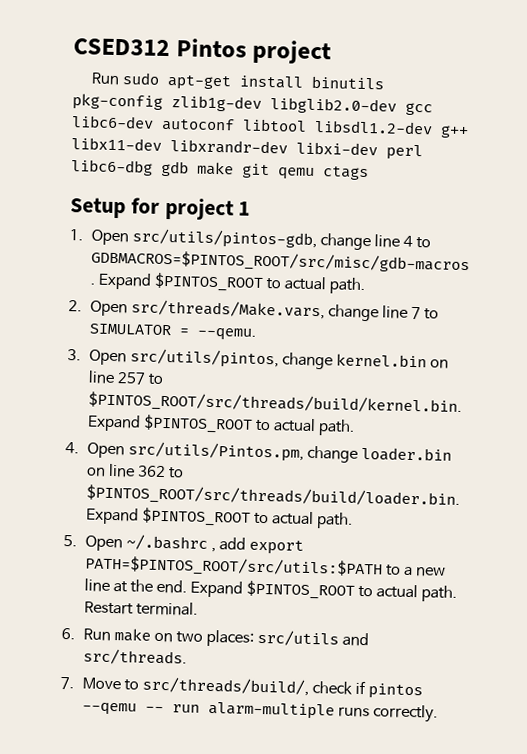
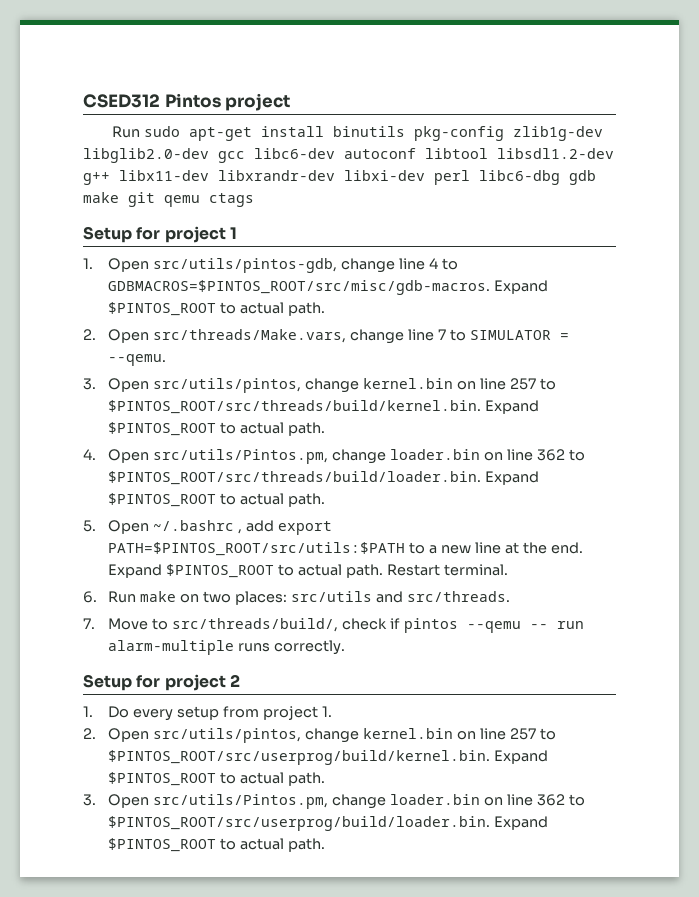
(439, 713) none -> [83,674,240,691] [83,706,332,721] [83,728,556,743] [108,750,549,765] [108,772,325,786] [83,794,585,809] [108,816,549,831] [108,838,325,852] // Setup for project 2 // 1. Do every setup from project 1. // 2. Open src/utils/pintos, change kernel.bin on line 257 to $PINTOS_ROOT/src/userprog/build/kernel.bin. Expand $PINTOS_ROOT to actual path. // 3. Open src/utils/Pintos.pm, change loader.bin on line 362 to $PINTOS_ROOT/src/userprog/build/loader.bin. Expand $PINTOS_ROOT to actual path.

